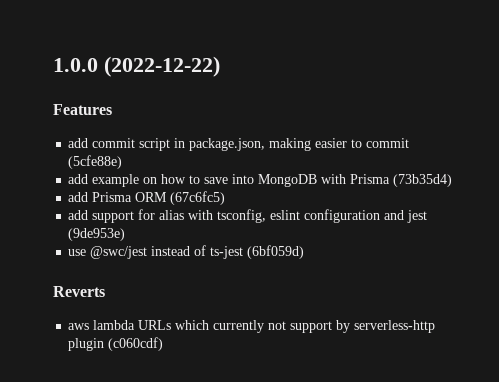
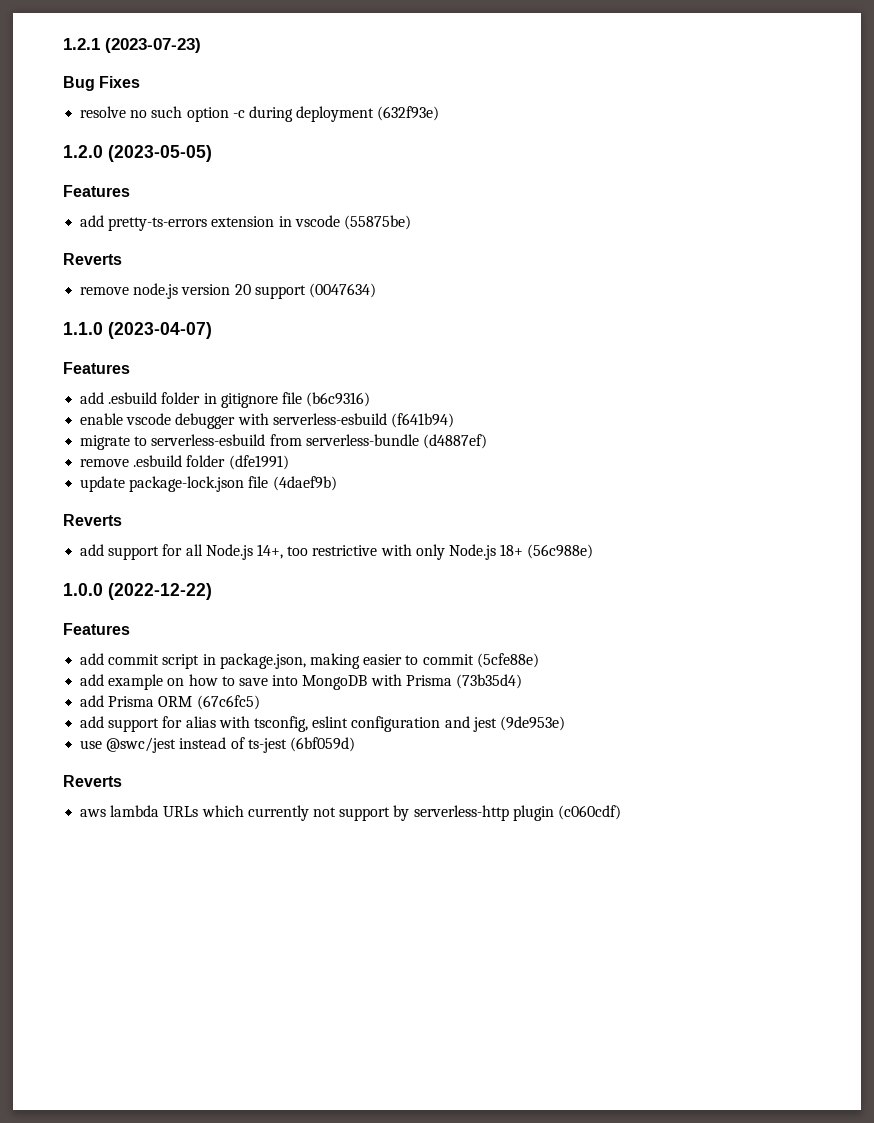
(53, 65) none -> [63,38,201,53] [63,76,141,91] [80,106,440,122] [63,145,212,162] [63,185,130,197] [80,215,411,231] [63,253,122,265] [80,283,376,299] [63,322,212,339] [63,362,130,374] [80,392,371,408] [80,413,454,429] [80,434,487,450] [80,455,289,470] [80,476,337,492] [63,514,122,526] [80,544,594,560] 1.2.1 (2023-07-23) // Bug Fixes // resolve no such option -c during deployment (632f93e) // 1.2.0 (2023-05-05) // Features // add pretty-ts-errors extension in vscode (55875be) // Reverts // remove node.js version 20 support (0047634) // 1.1.0 (2023-04-07) // Features // add .esbuild folder in gitignore file (b6c9316) // enable vscode debugger with serverless-esbuild (f641b94) // migrate to serverless-esbuild from serverless-bundle (d4887ef) // remove .esbuild folder (dfe1991) // update package-lock.json file (4daef9b) // Reverts // add support for all Node.js 14+, too restrictive with only Node.js 18+ (56c988e) //

